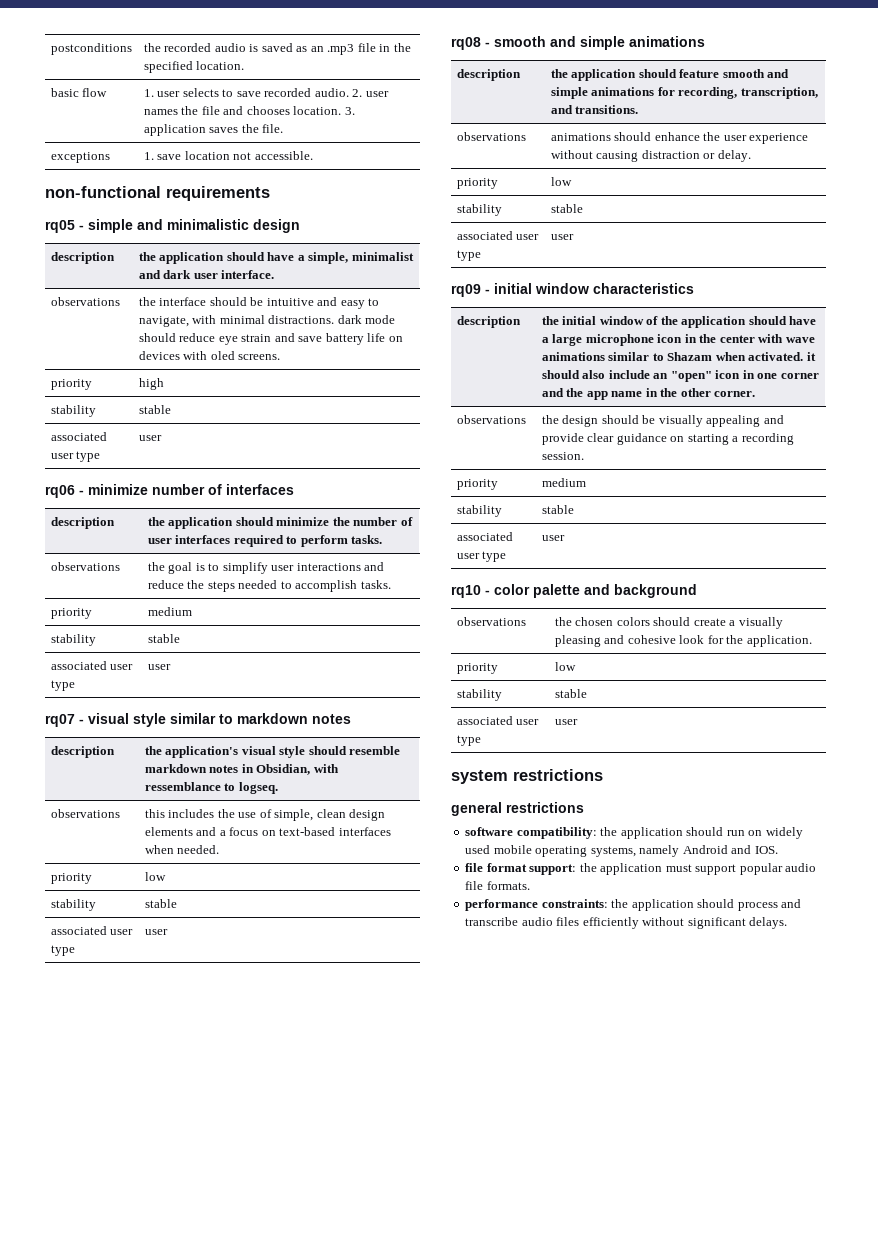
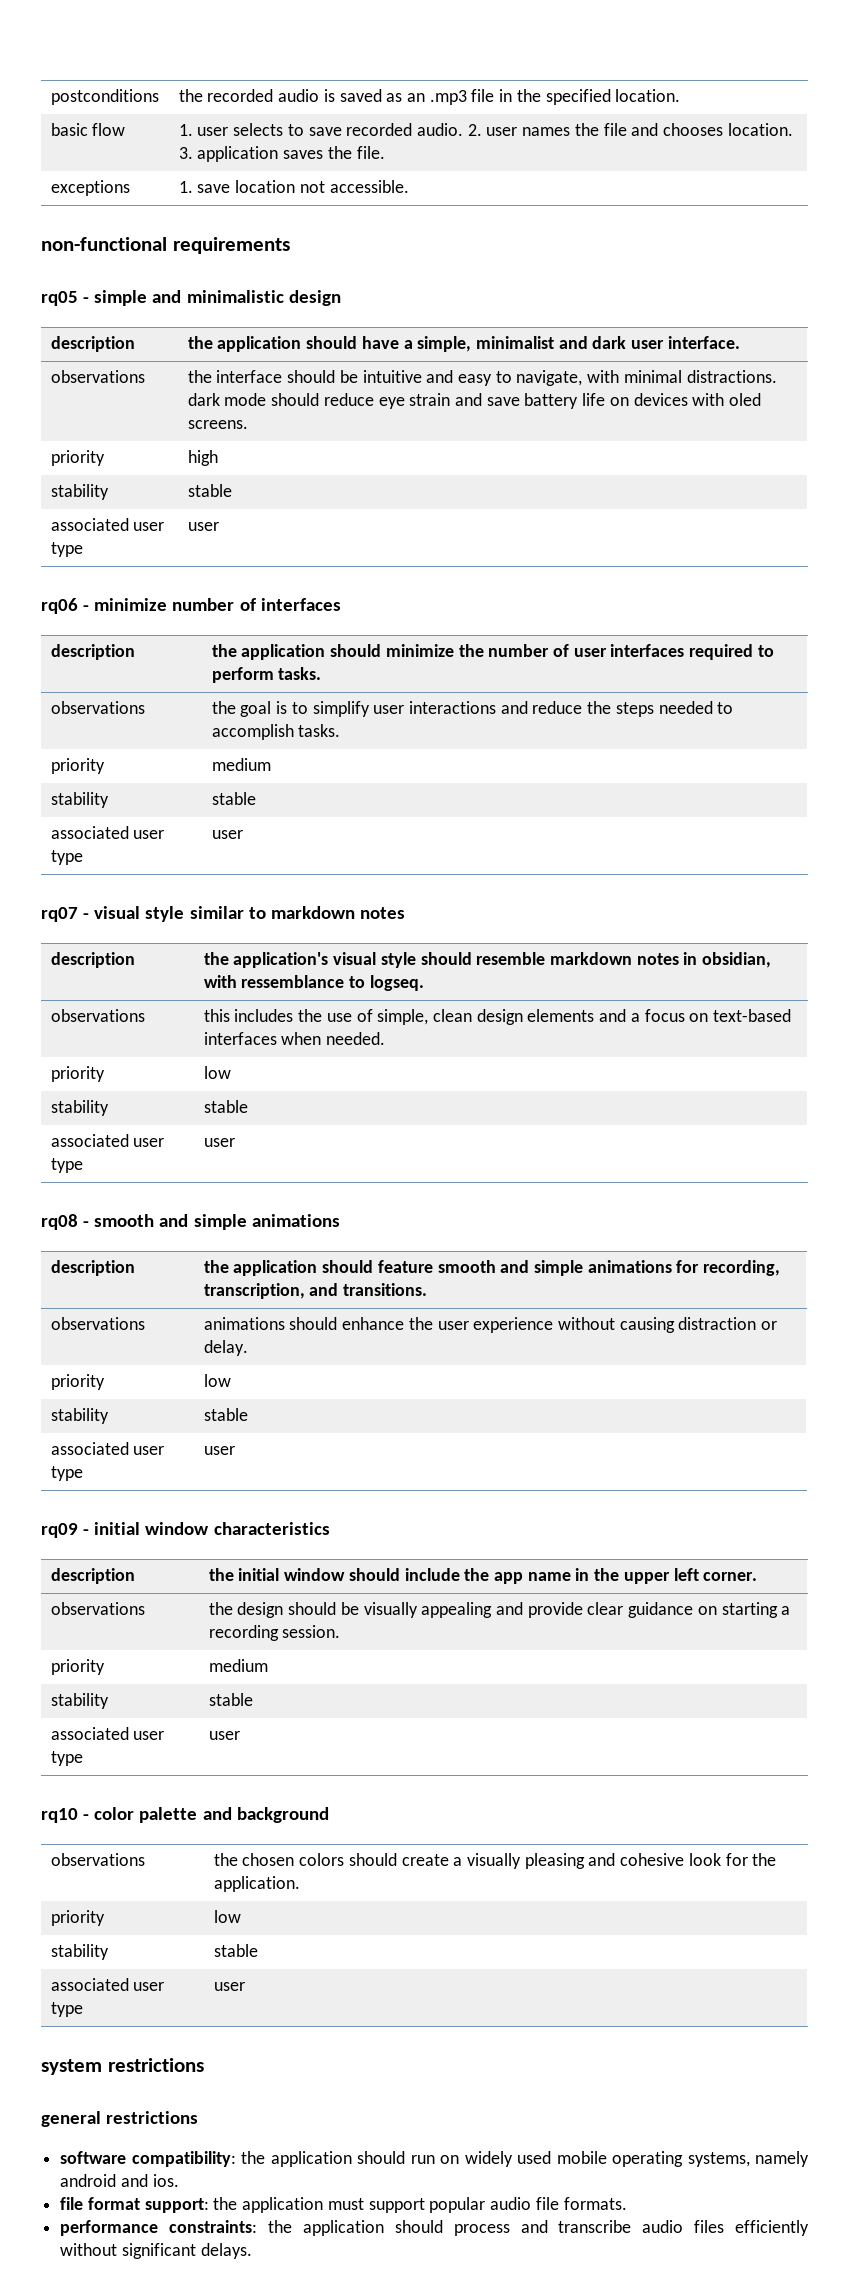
[256,764,311,775] Obsidian, -> [702,952,772,968] obsidian,
[646,316,817,328] [541,334,815,346] [541,352,816,361] [541,370,819,382] [541,388,564,397] of the application should have a large microphone icon in the center with wave animations similar to Shazam when activated. it should also include an "open" icon in one corner and -> [348,1568,460,1581] should include
[680,388,711,397] other -> [623,1568,699,1584] upper left
[682,845,778,854] Android and IOS. -> [60,2174,179,2187] android and ios.

